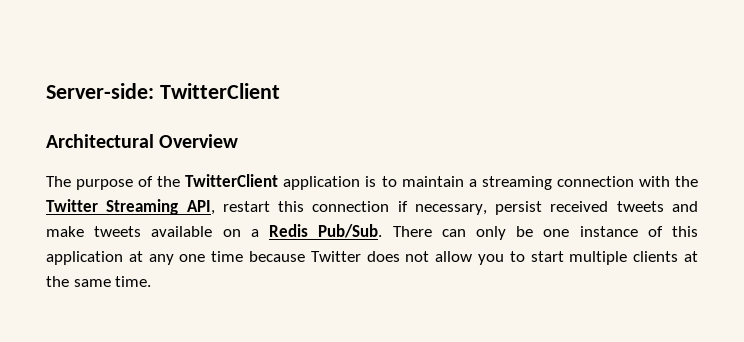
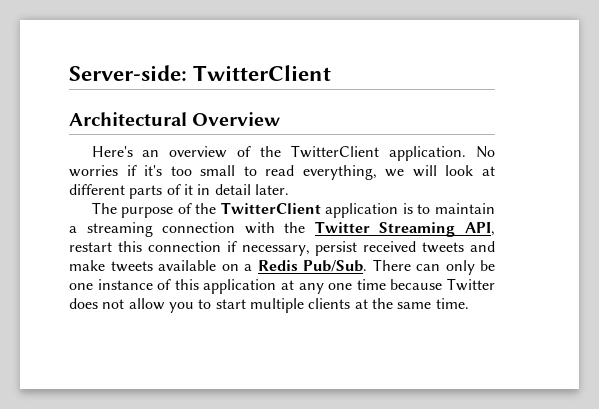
(239, 141) none -> [91,145,495,161] [69,165,496,180] [69,184,289,199] // Here's an overview of the TwitterClient application. No worries if it's too small to read everything, we will look at different parts of it in detail later.

